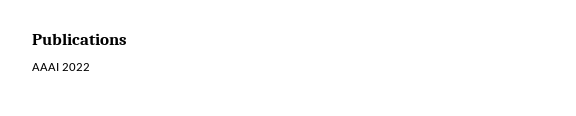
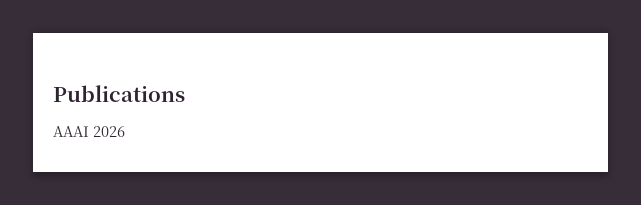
[62,63,91,71] 2022 -> [93,126,125,137] 2026

